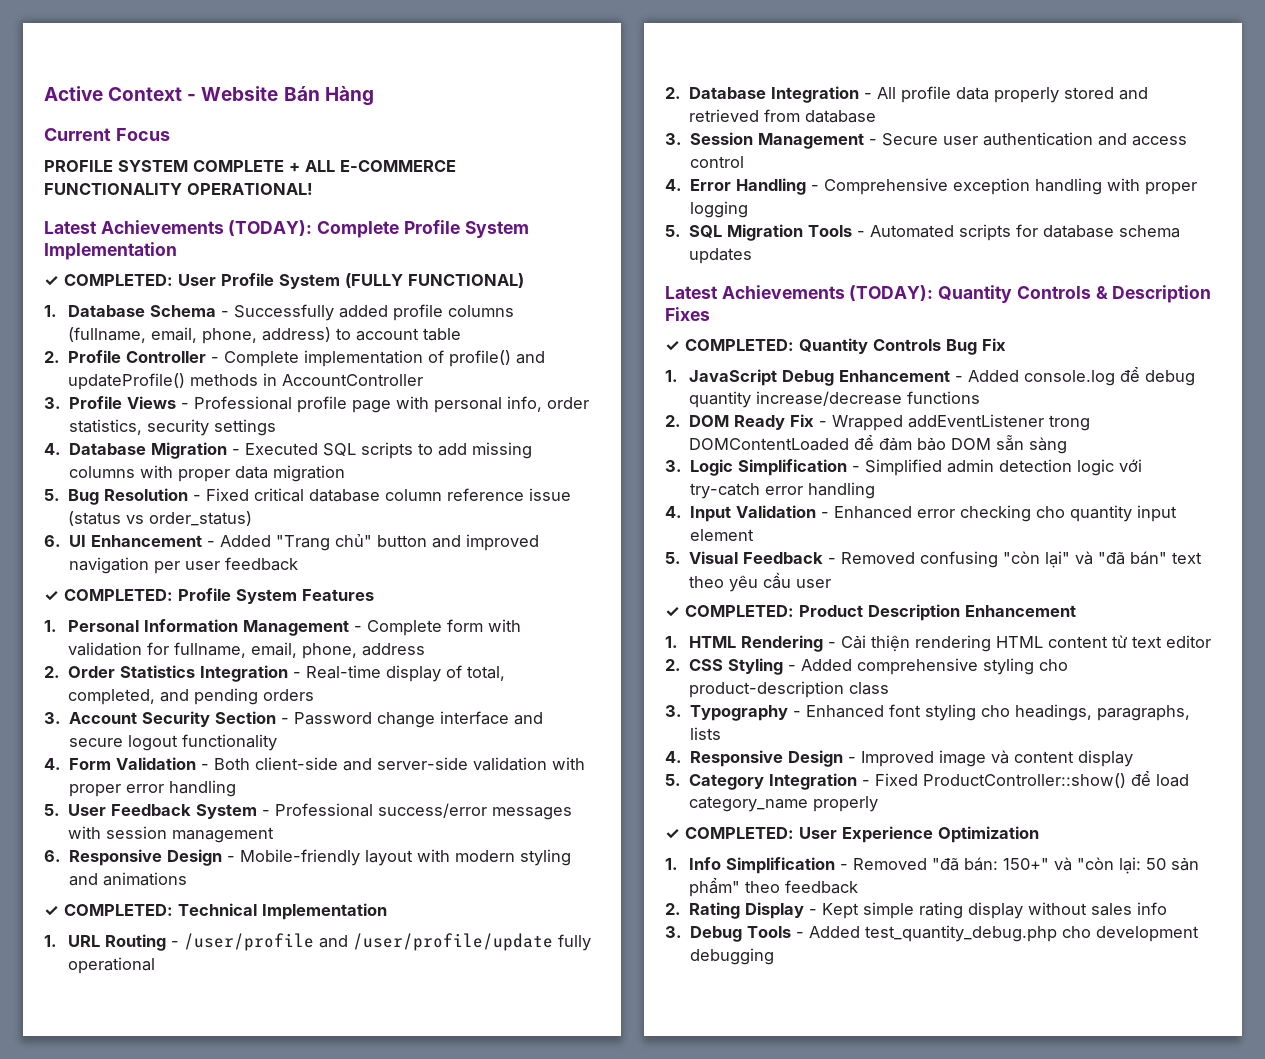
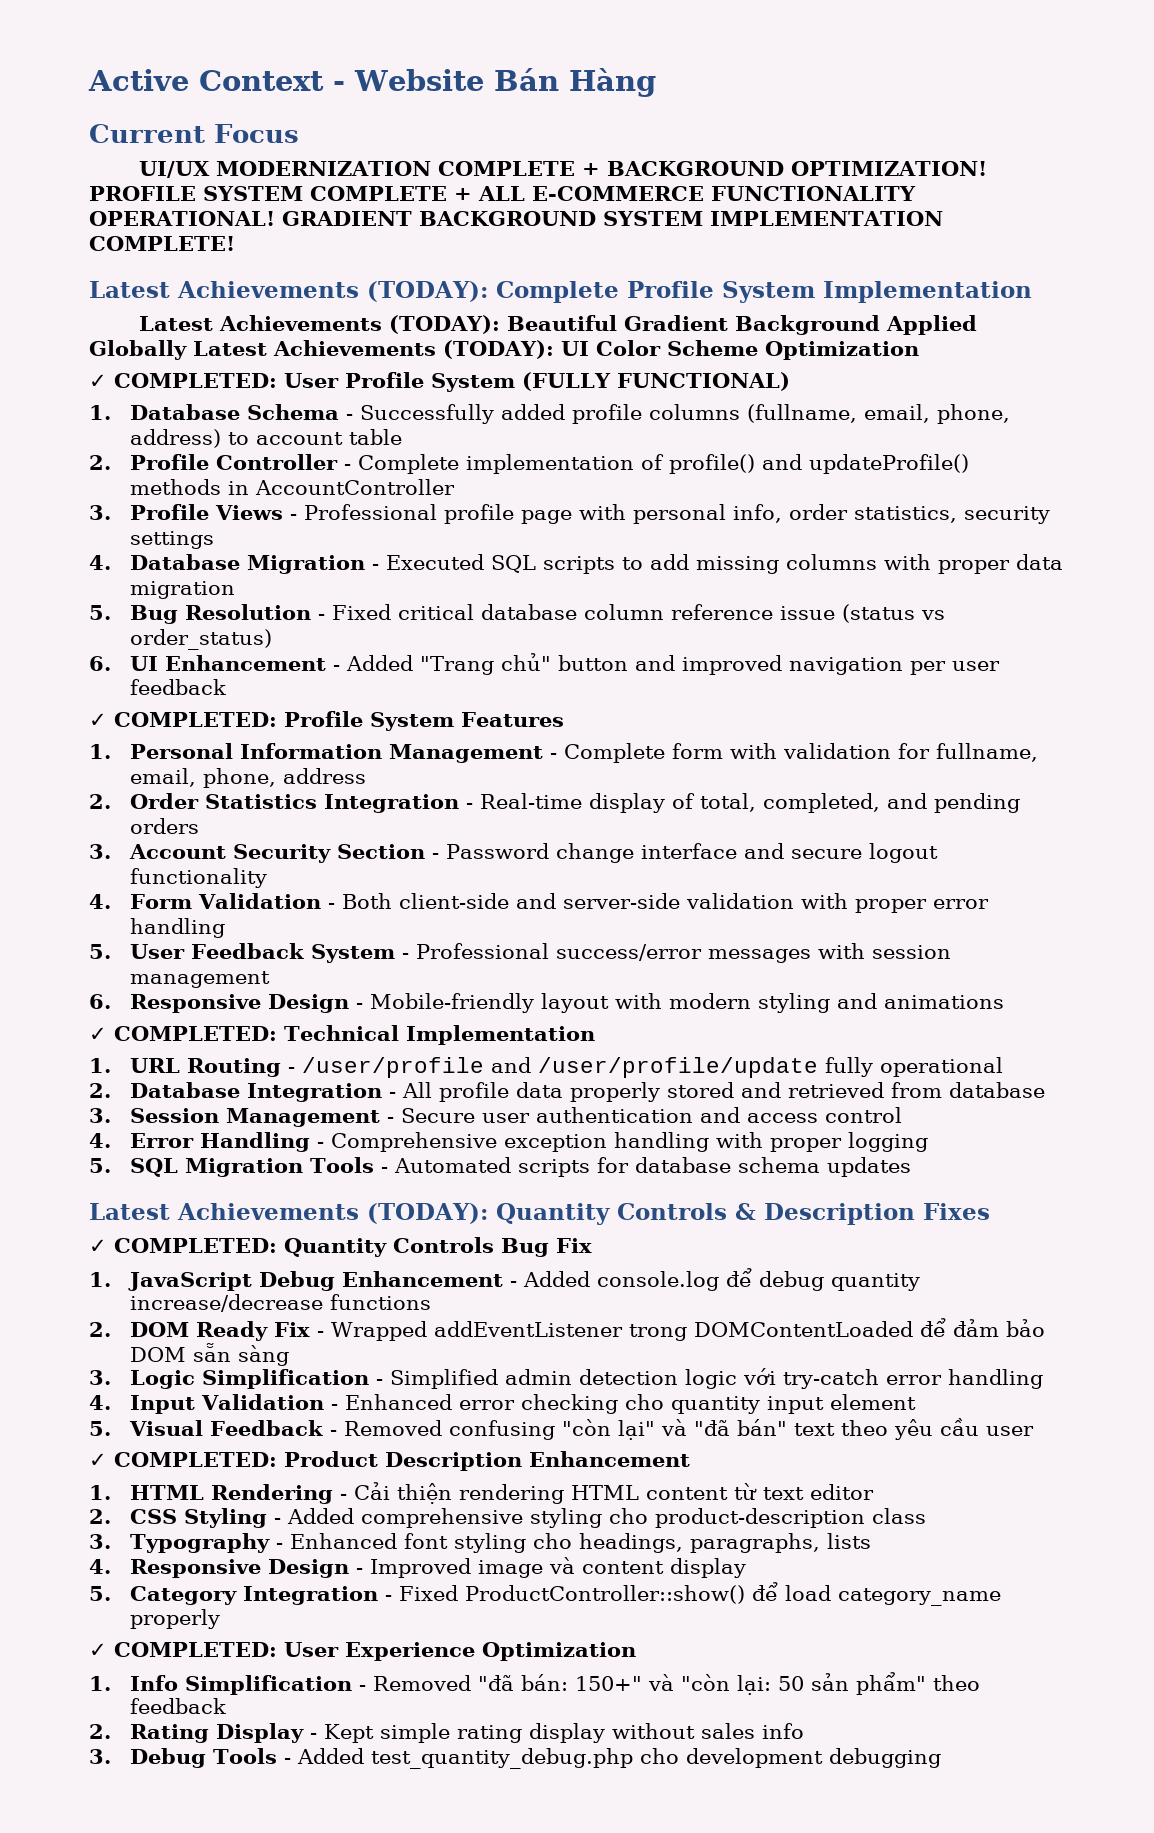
(170, 134) none -> [138,161,987,178] UI/UX MODERNIZATION COMPLETE + BACKGROUND OPTIMIZATION!
(313, 189) none -> [281,211,943,226] [89,236,235,251] GRADIENT BACKGROUND SYSTEM IMPLEMENTATION COMPLETE!
(177, 251) none -> [138,315,977,335] [89,340,919,360] // Latest Achievements (TODAY): Beautiful Gradient Background Applied Globally Latest Achievements (TODAY): UI Color Scheme Optimization

